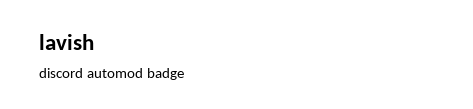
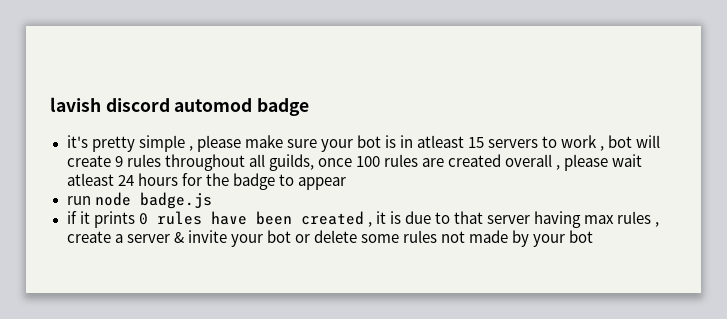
(94, 42) // -> (101, 104) none
(184, 74) none -> [66,135,661,152] [66,154,643,171] [66,173,346,190] [66,192,212,209] [66,211,660,228] [66,230,594,247] // it's pretty simple , please make sure your bot is in atleast 15 servers to work , bot will create 9 rules throughout all guilds, once 100 rules are created overall , please wait atleast 24 hours for the badge to appear // run node badge.js // if it prints 0 rules have been created , it is due to that server having max rules , create a server & invite your bot or delete some rules not made by your bot

